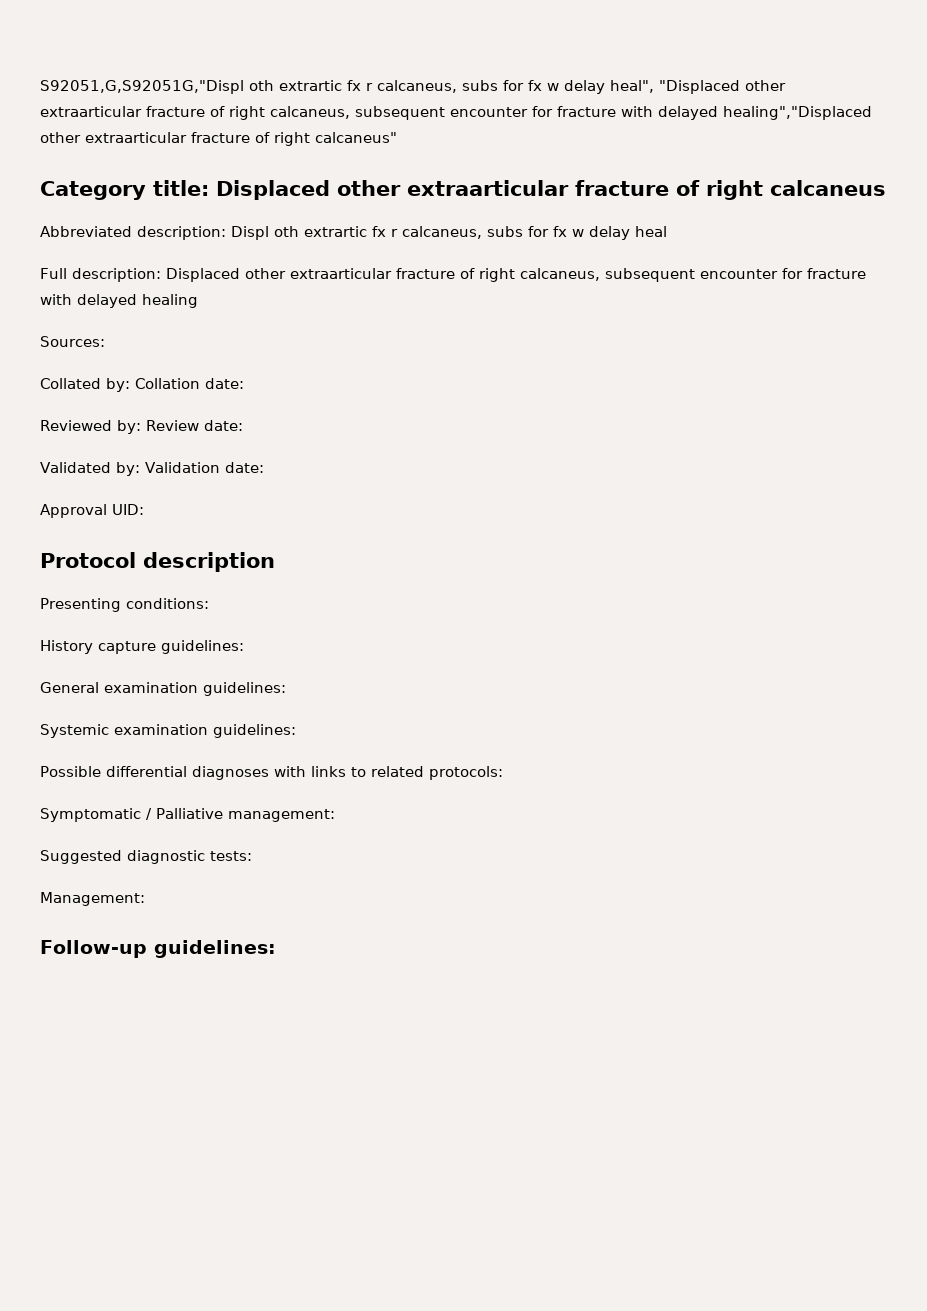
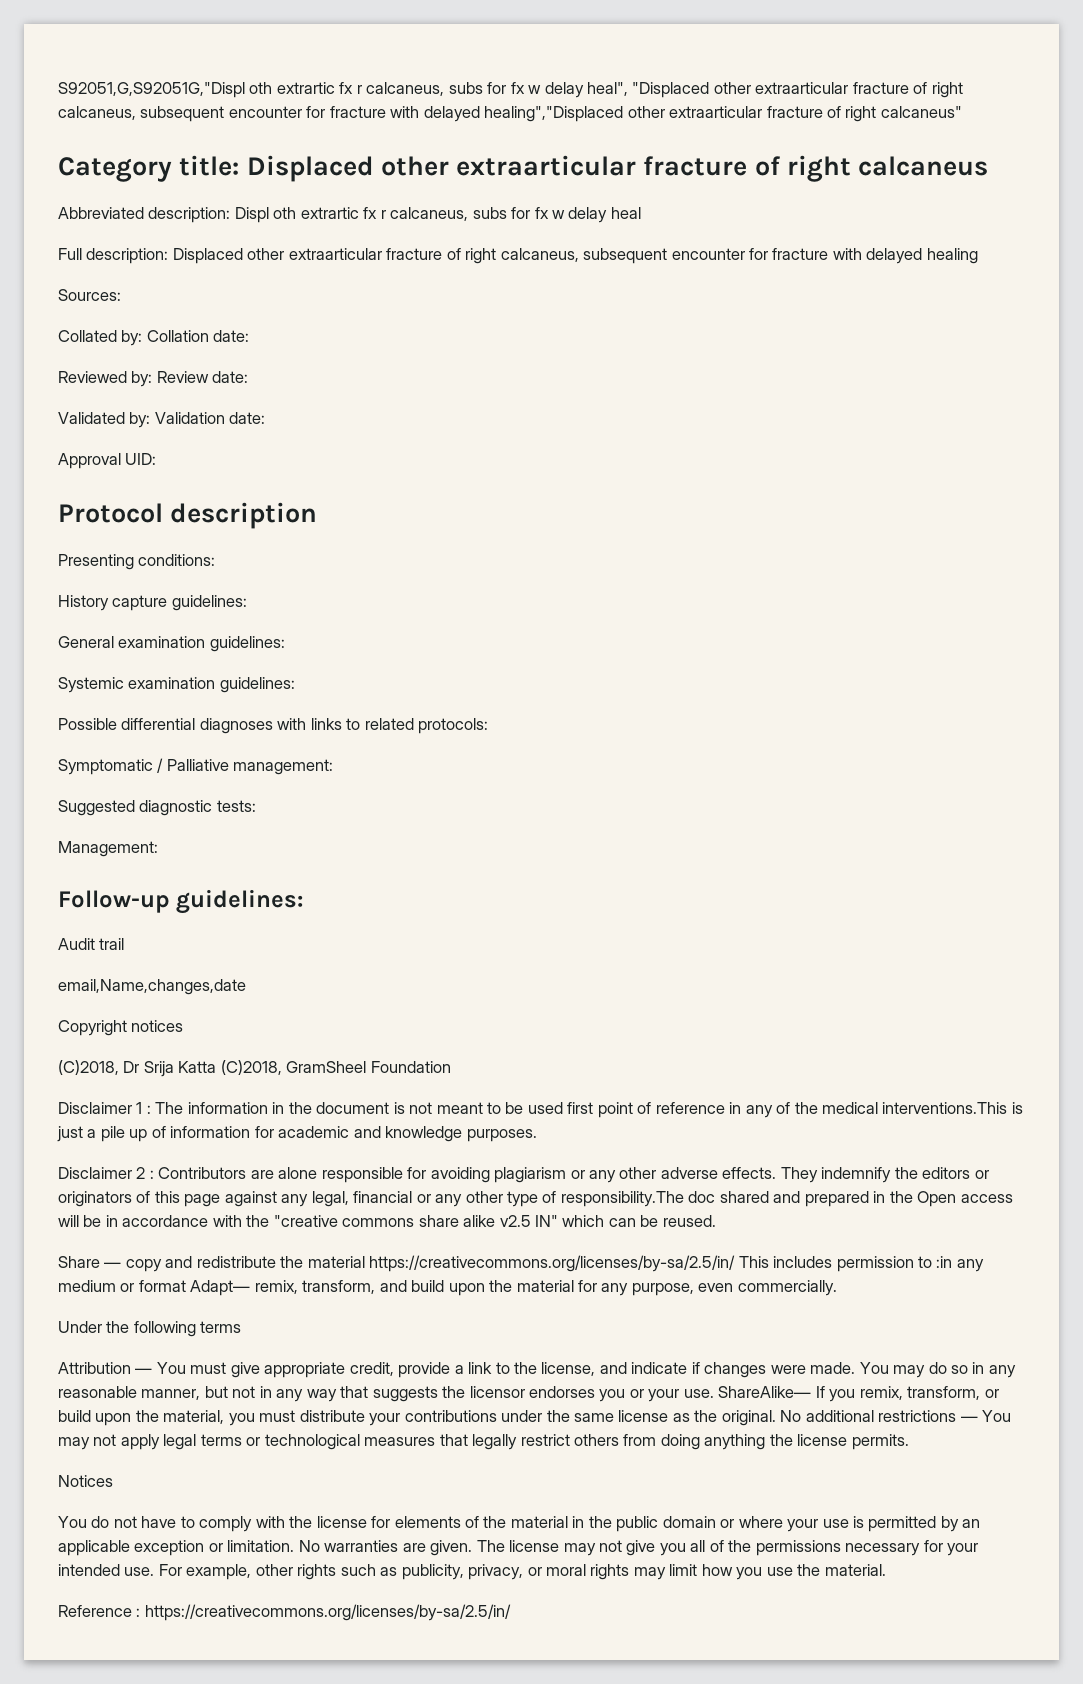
(276, 949) none -> [58,938,125,950] [58,979,246,995] [58,1020,184,1036] [58,1060,451,1077] [58,1102,1023,1118] [57,1126,537,1142] [58,1167,989,1183] [58,1191,1013,1207] [58,1215,716,1227] [58,1255,984,1272] [58,1280,837,1296] [58,1321,242,1337] [58,1362,1016,1378] [58,1386,999,1402] [58,1410,1012,1426] [58,1434,909,1450] [58,1475,113,1487] [58,1516,981,1532] [58,1540,979,1556] [58,1564,886,1580] [58,1604,511,1621] // Audit trail // email,Name,changes,date // Copyright notices // (C)2018, Dr Srija Katta (C)2018, GramSheel Foundation // Disclaimer 1 : The information in the document is not meant to be used first point of reference in any of the medical interventions.This is just a pile up of information for academic and knowledge purposes. // Disclaimer 2 : Contributors are alone responsible for avoiding plagiarism or any other adverse effects. They indemnify the editors or originators of this page against any legal, financial or any other type of responsibility.The doc shared and prepared in the Open access will be in accordance with the "creative commons share alike v2.5 IN" which can be reused. // Share — copy and redistribute the material https://creativecommons.org/licenses/by-sa/2.5/in/ This includes permission to :in any medium or format Adapt— remix, transform, and build upon the material for any purpose, even commercially. // Under the following terms // Attribution — You must give appropriate credit, provide a link to the license, and indicate if changes were made. You may do so in any reasonable manner, but not in any way that suggests the licensor endorses you or your use. ShareAlike— If you remix, transform, or build upon the material, you must distribute your contributions under the same license as the original. No additional restrictions — You may not apply legal terms or technological measures that legally restrict others from doing anything the license permits. // Notices // You do not have to comply with the license for elements of the material in the public domain or where your use is permitted by an applicable exception or limitation. No warranties are given. The license may not give you all of the permissions necessary for your intended use. For example, other rights such as publicity, privacy, or moral rights may limit how you use the material. // Reference : https://creativecommons.org/licenses/by-sa/2.5/in/

